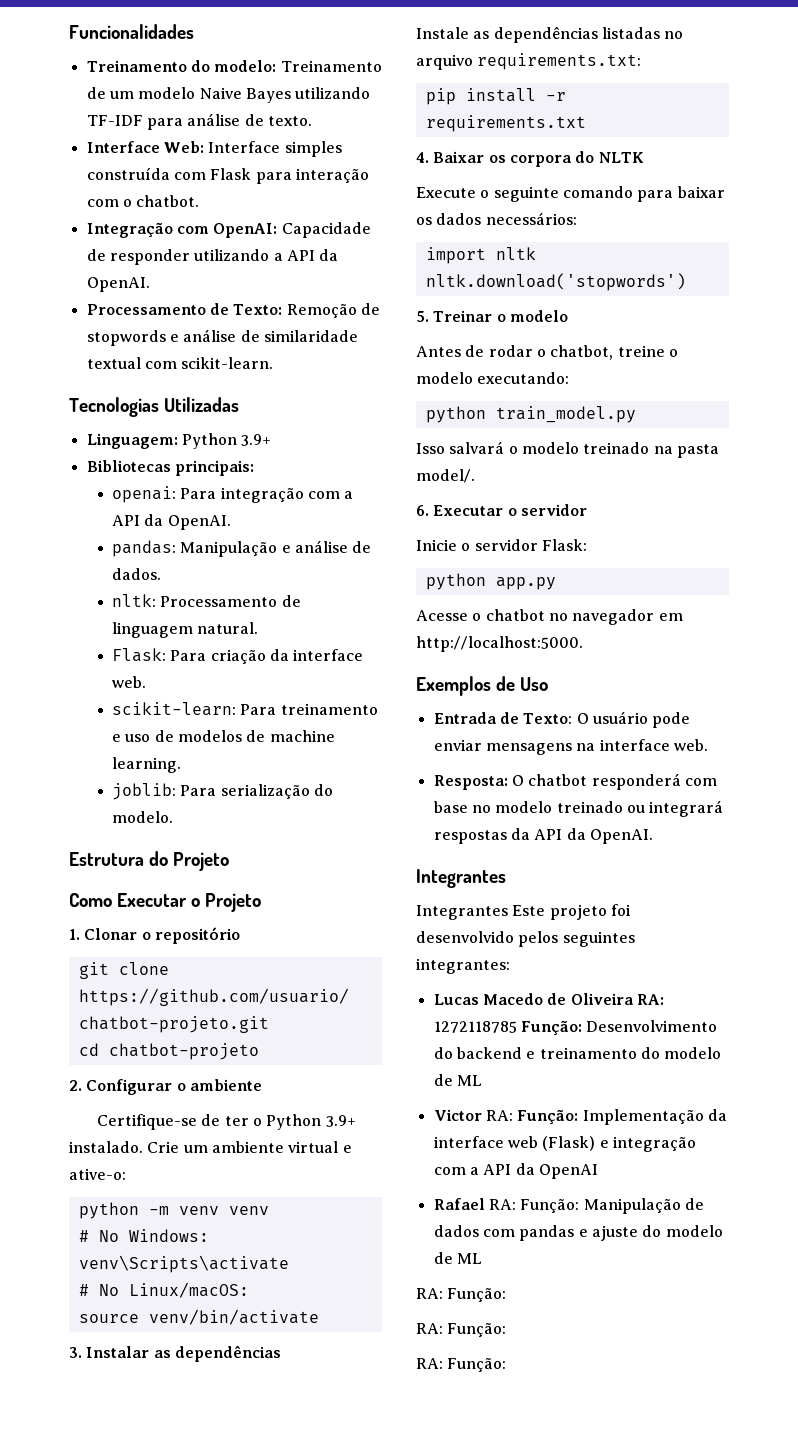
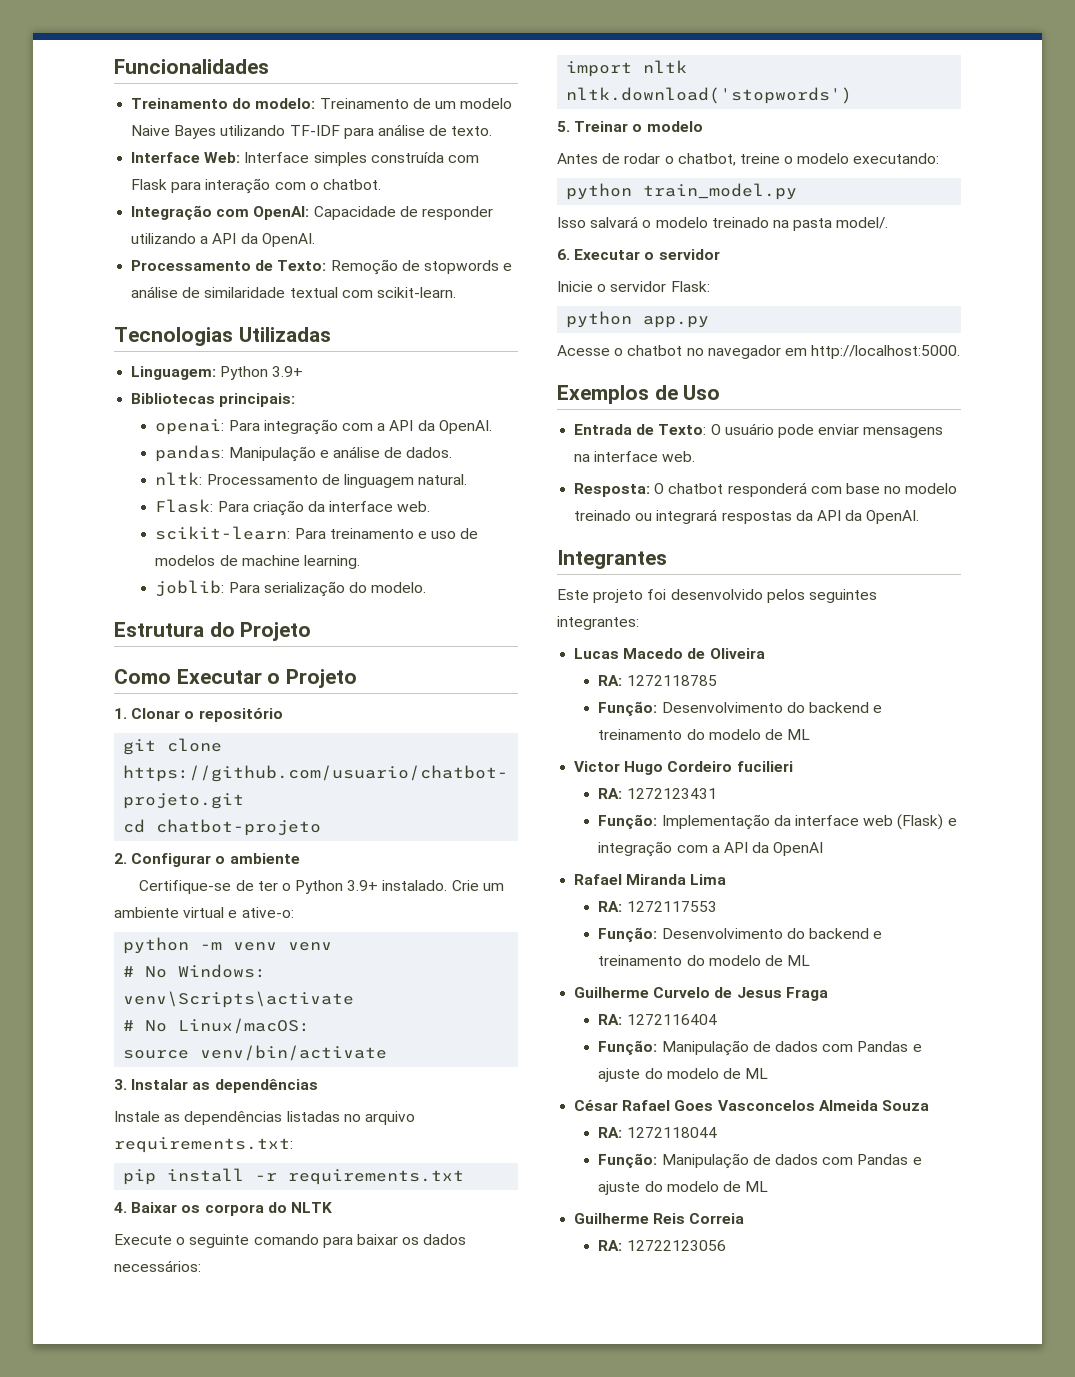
[416,905,508,920] Integrantes -> (667, 559) none
(634, 999) none -> (765, 653) //
(517, 1027) none -> (717, 680) //
[485,1110,513,1121] RA: -> [624,761,793,775] [598,788,717,799] Hugo Cordeiro fucilieri // RA: 1272123431 //
[488,1198,704,1214] [433,1225,723,1241] [433,1252,482,1264] [416,1288,507,1302] [416,1323,507,1337] [416,1358,507,1372] RA: Função: Manipulação de dados com pandas e ajuste do modelo de ML // RA: Função: // RA: Função: // RA: Função: -> [626,874,727,885] [598,901,717,912] [598,927,883,942] [598,955,811,966] [574,987,828,1001] [598,1014,717,1025] [598,1040,922,1056] [598,1068,769,1082] [574,1100,929,1111] [598,1127,717,1138] [598,1153,922,1169] [598,1181,769,1195] [574,1213,745,1224] [598,1240,726,1251] Miranda Lima // RA: 1272117553 // Função: Desenvolvimento do backend e treinamento do modelo de ML // Guilherme Curvelo de Jesus Fraga // RA: 1272116404 // Função: Manipulação de dados com Pandas e ajuste do modelo de ML // César Rafael Goes Vasconcelos Almeida Souza // RA: 1272118044 // Função: Manipulação de dados com Pandas e ajuste do modelo de ML // Guilherme Reis Correia // RA: 12722123056

